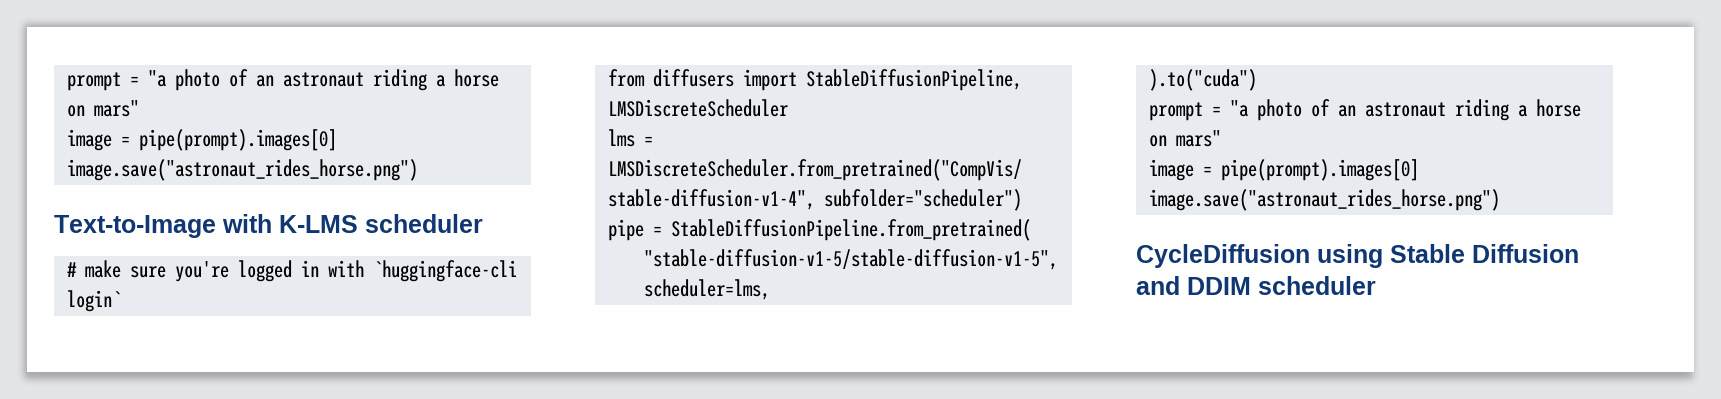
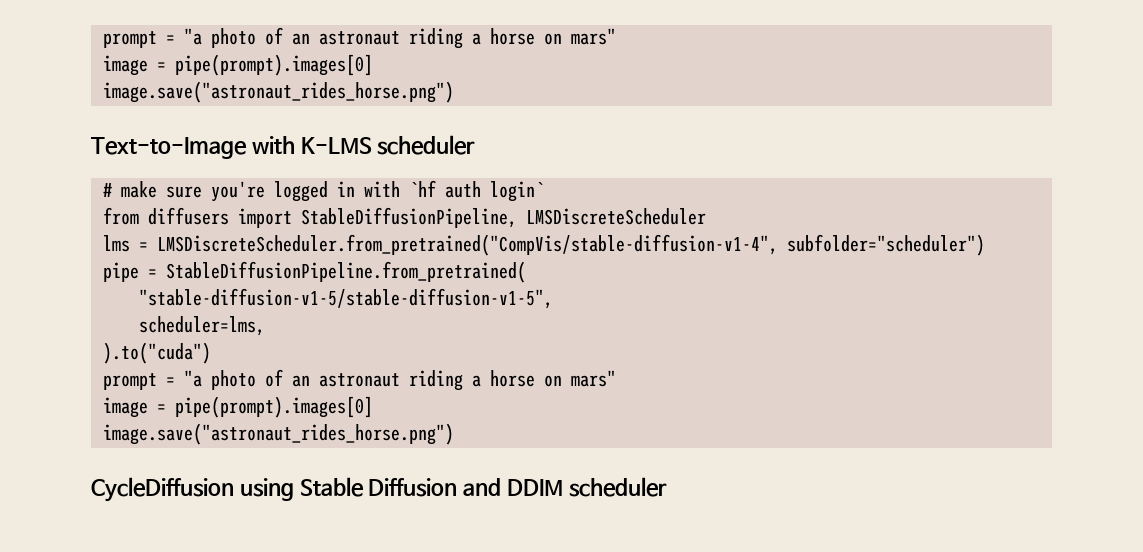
[372,260,517,282] `huggingface-cli -> [408,180,481,198] `hf auth

